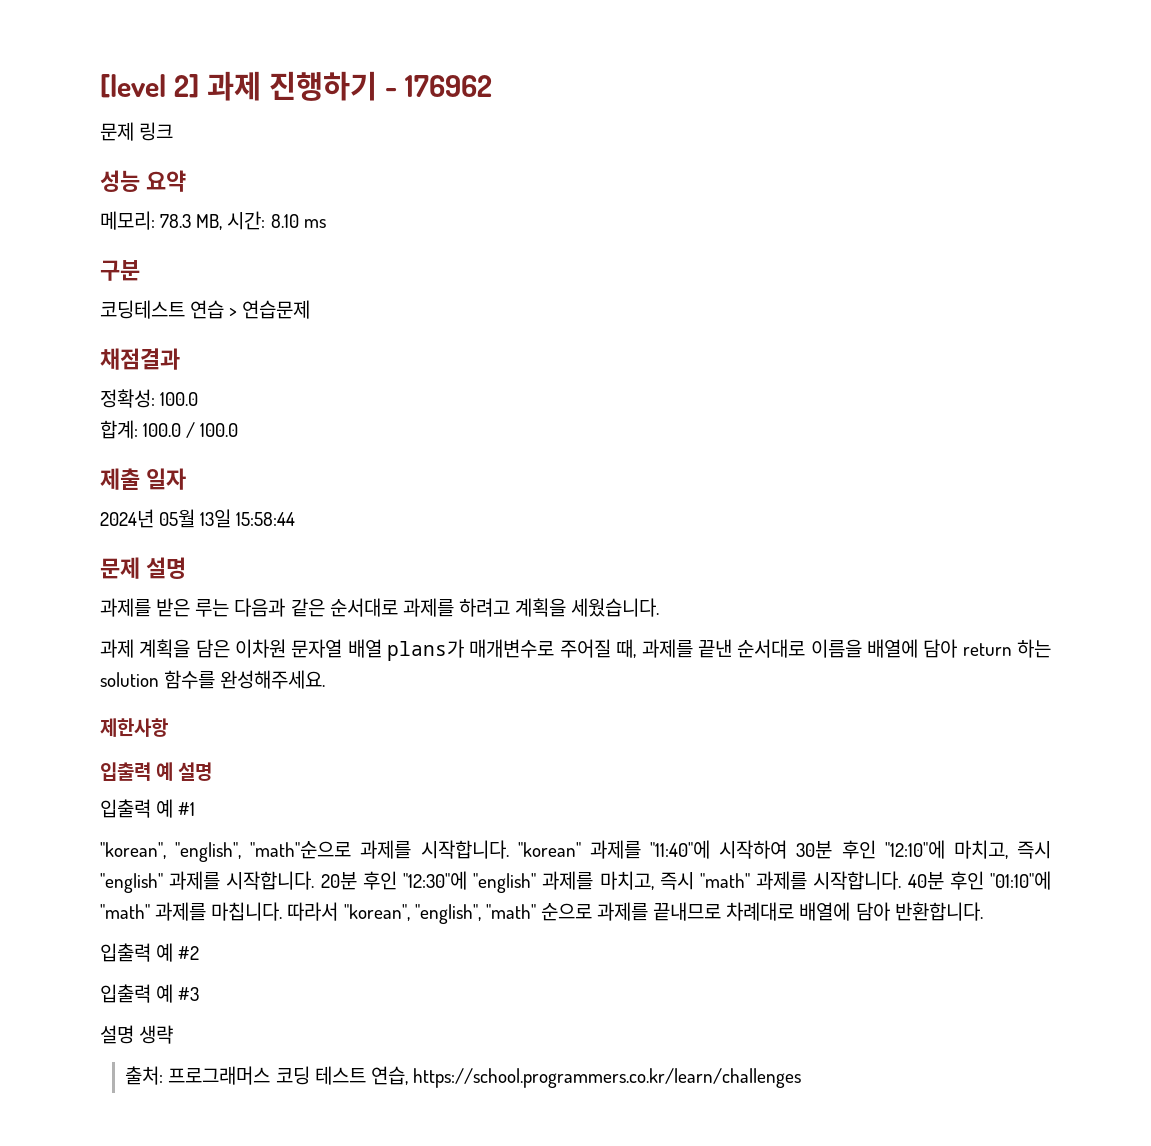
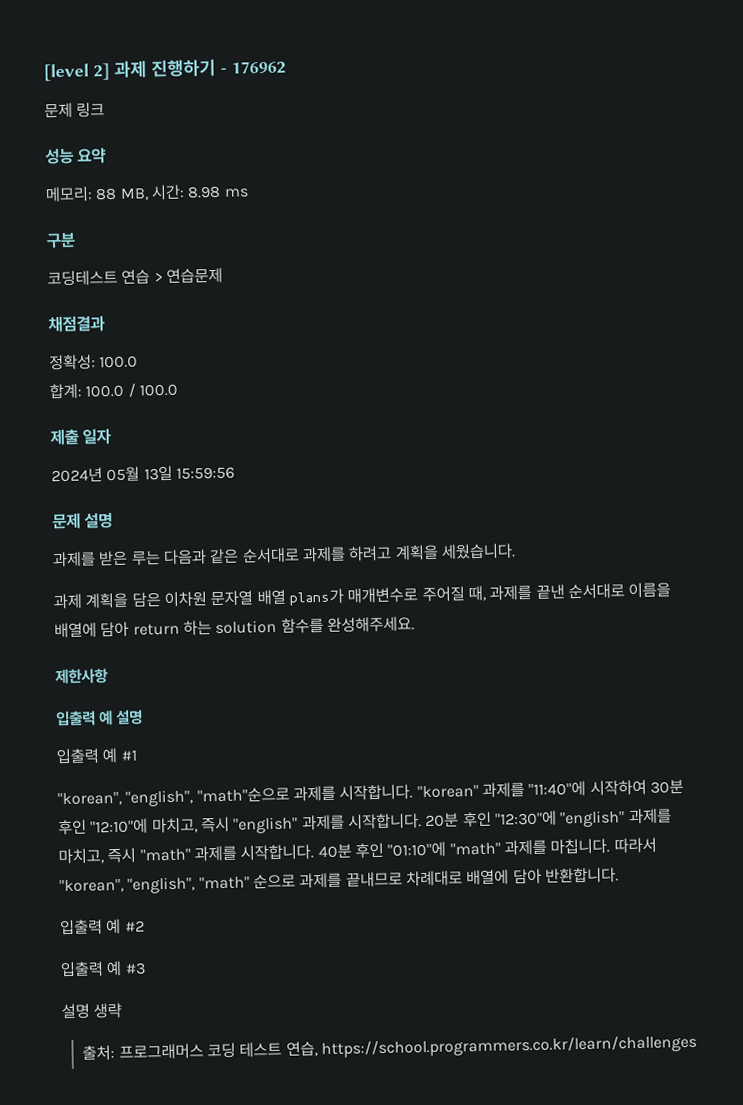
[160,214,192,228] 78.3 -> [95,187,118,201] 88
[270,214,299,228] 8.10 -> [187,185,222,199] 8.98
[236,512,296,526] 15:58:44 -> [175,466,235,480] 15:59:56

